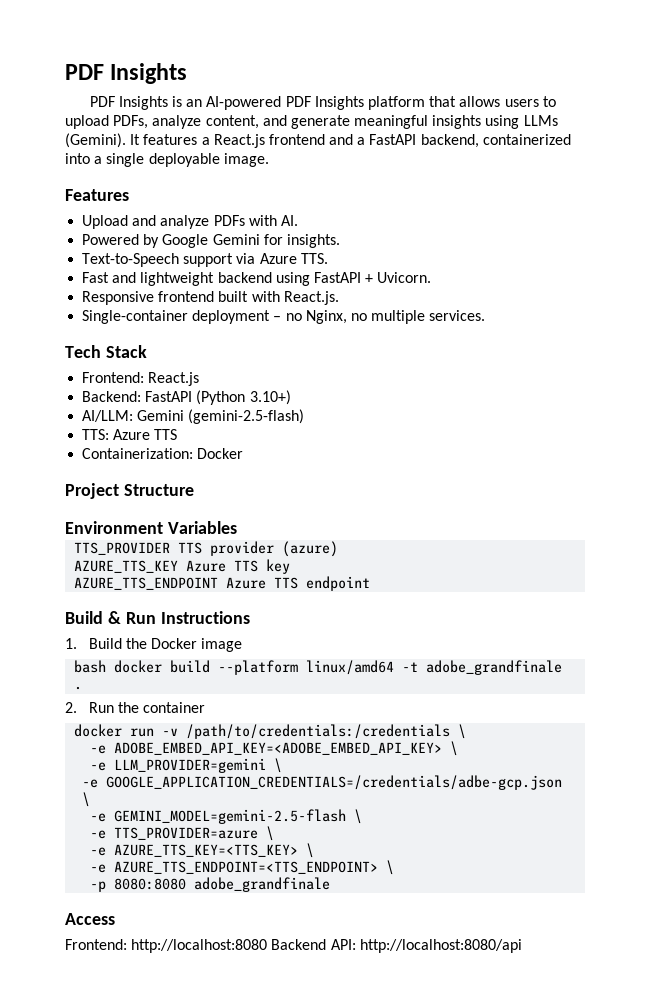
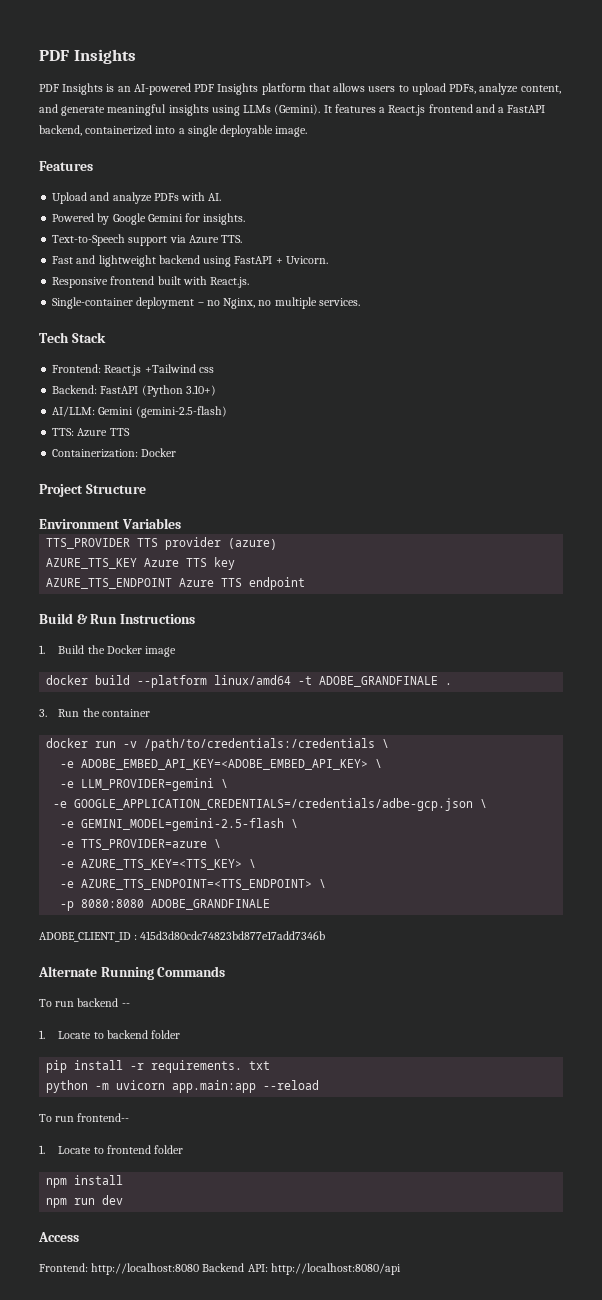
(200, 379) none -> [144,364,214,373] +Tailwind css
[74,660,107,673] bash -> (177, 651) none
[426,660,563,675] adobe_grandfinale -> [319,676,439,687] ADOBE_GRANDFINALE
[65,702,77,713] 2. -> [39,709,47,717] 3.
[194,877,331,892] adobe_grandfinale -> [151,899,271,910] [39,931,326,942] [38,966,226,980] [39,998,130,1007] [39,1030,181,1039] [46,1060,271,1073] [46,1080,320,1093] [39,1113,130,1122] [39,1145,184,1154] [46,1175,124,1188] [46,1195,124,1208] ADOBE_GRANDFINALE // ADOBE_CLIENT_ID : 415d3d80cdc74823bd877e17add7346b // Alternate Running Commands // To run backend -- // 1. Locate to backend folder // pip install -r requirements. txt // python -m uvicorn app.main:app --reload // To run frontend-- // 1. Locate to frontend folder // npm install // npm run dev

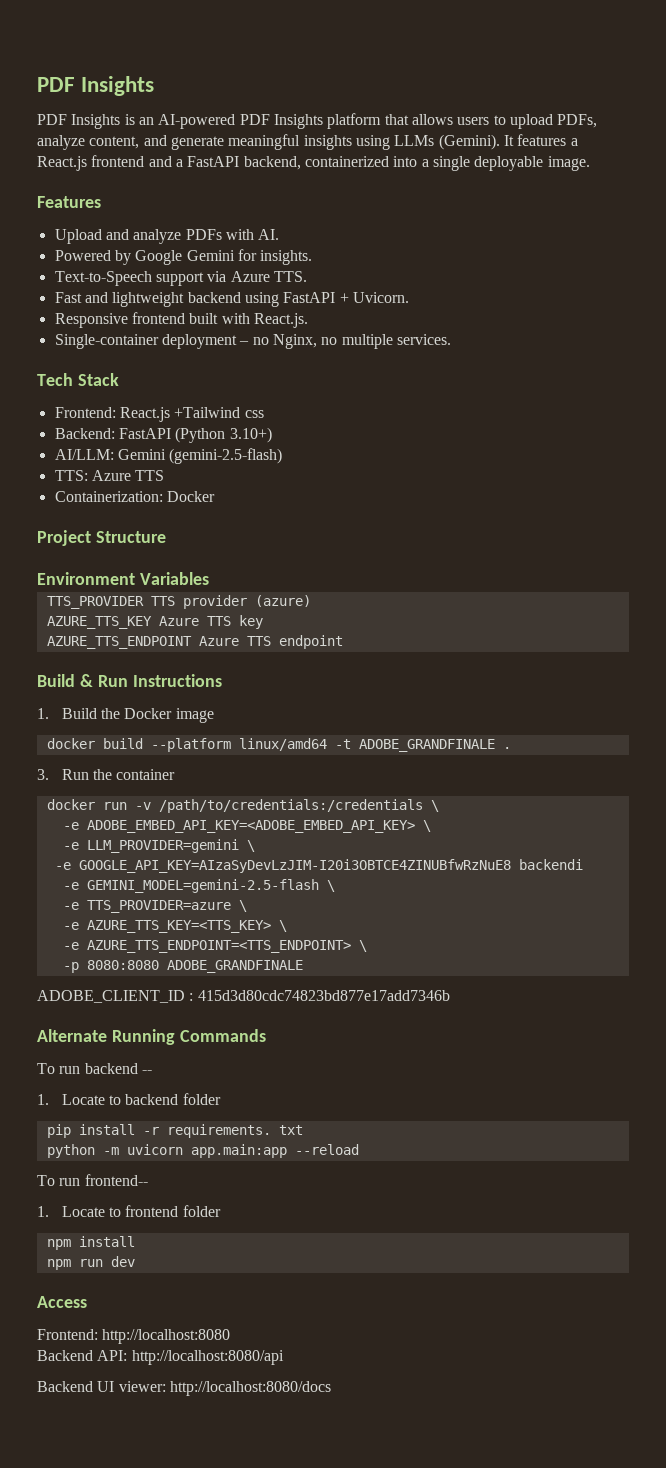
[74,798,488,811] GOOGLE_APPLICATION_CREDENTIALS=/credentials/adbe-gcp.json \ -> [78,859,583,873] GOOGLE_API_KEY=AIzaSyDevLzJIM-I20i3OBTCE4ZINUBfwRzNuE8 backendi
(200, 1269) none -> (231, 1336) //
(401, 1269) none -> [37,1381,331,1396] // Backend UI viewer: http://localhost:8080/docs

